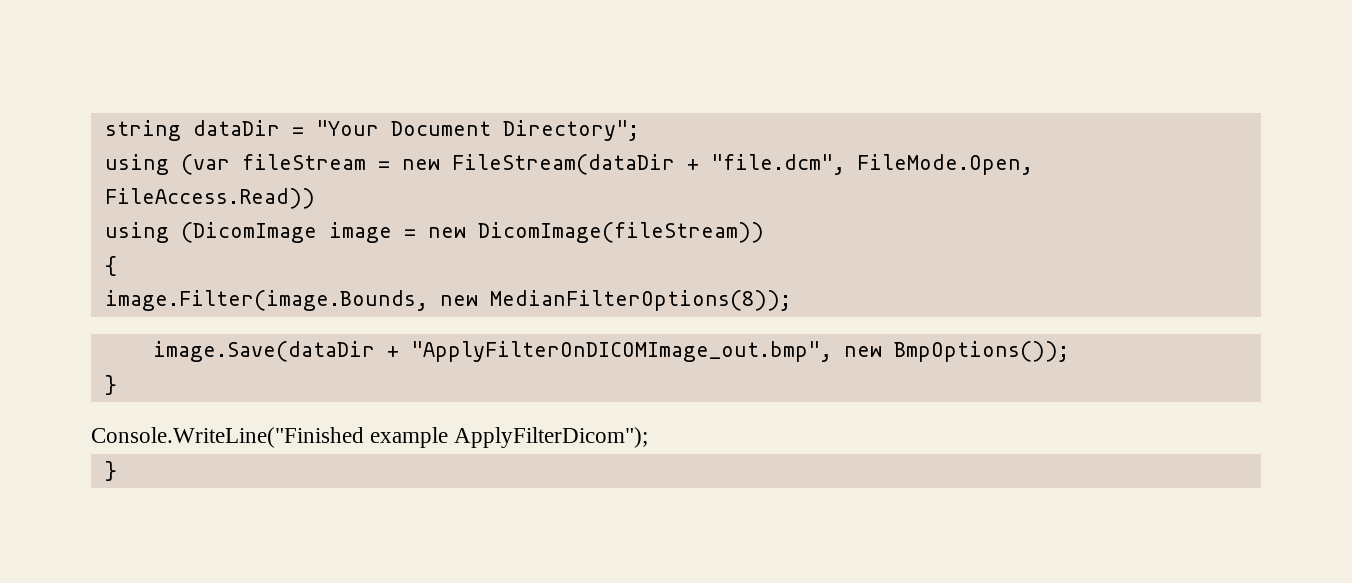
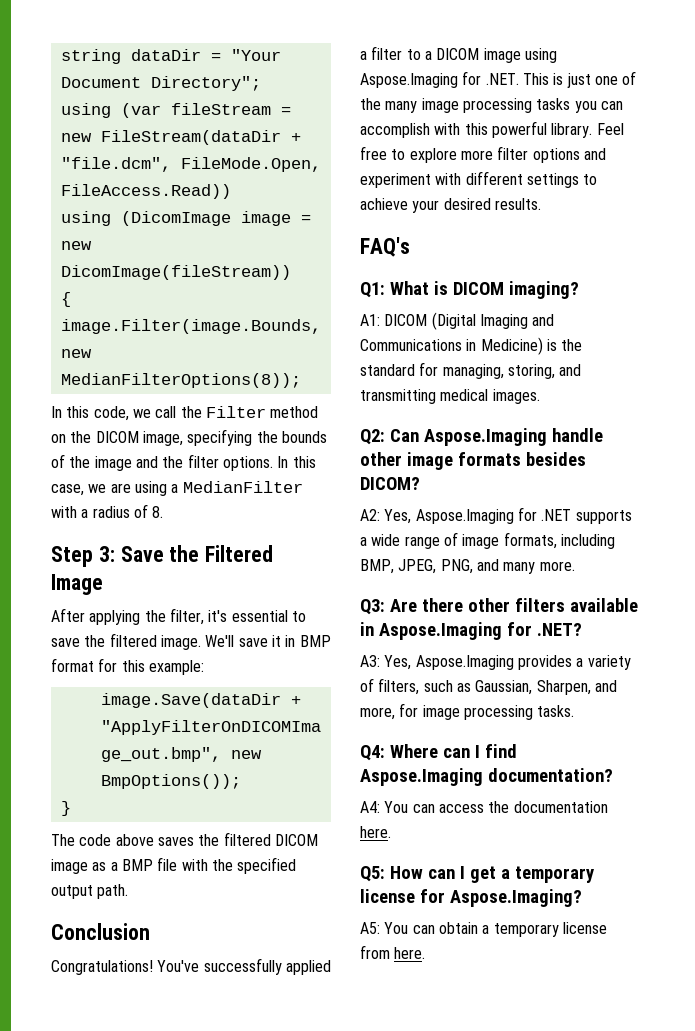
(791, 300) none -> [51,406,319,421] [51,429,327,446] [51,454,316,471] [51,481,303,496] [51,504,164,518] [51,545,274,567] [51,574,103,595] [51,608,306,625] [51,633,331,650] [51,658,204,675] // In this code, we call the Filter method on the DICOM image, specifying the bounds of the image and the filter options. In this case, we are using a MedianFilter with a radius of 8. // Step 3: Save the Filtered Image // After applying the filter, it's essential to save the filtered image. We'll save it in BMP format for this example:
[91,427,649,448] [104,461,117,481] Console.WriteLine("Finished example ApplyFilterDicom"); // } -> [51,832,318,846] [51,857,297,874] [51,884,129,899] [51,923,150,940] [51,958,331,975] [360,46,557,63] [360,71,637,88] [360,98,623,113] [360,121,624,138] [360,146,606,163] [360,171,598,188] [360,198,541,213] [360,237,410,257] [360,281,579,299] [360,312,555,330] [360,337,583,355] [360,362,582,379] [360,389,540,404] [360,428,603,446] [360,452,586,470] [360,477,420,490] [360,507,632,524] [360,532,615,549] [360,559,575,574] [360,598,638,615] [360,622,582,640] [360,655,631,670] [360,678,617,695] [360,703,575,720] [360,744,517,761] [360,768,613,786] [360,801,608,813] [360,826,391,838] [360,866,594,883] [360,889,582,907] [360,922,607,937] [360,945,426,959] The code above saves the filtered DICOM image as a BMP file with the specified output path. // Conclusion // Congratulations! You've successfully applied a filter to a DICOM image using Aspose.Imaging for .NET. This is just one of the many image processing tasks you can accomplish with this powerful library. Feel free to explore more filter options and experiment with different settings to achieve your desired results. // FAQ's // Q1: What is DICOM imaging? // A1: DICOM (Digital Imaging and Communications in Medicine) is the standard for managing, storing, and transmitting medical images. // Q2: Can Aspose.Imaging handle other image formats besides DICOM? // A2: Yes, Aspose.Imaging for .NET supports a wide range of image formats, including BMP, JPEG, PNG, and many more. // Q3: Are there other filters available in Aspose.Imaging for .NET? // A3: Yes, Aspose.Imaging provides a variety of filters, such as Gaussian, Sharpen, and more, for image processing tasks. // Q4: Where can I find Aspose.Imaging documentation? // A4: You can access the documentation here. // Q5: How can I get a temporary license for Aspose.Imaging? // A5: You can obtain a temporary license from here.

